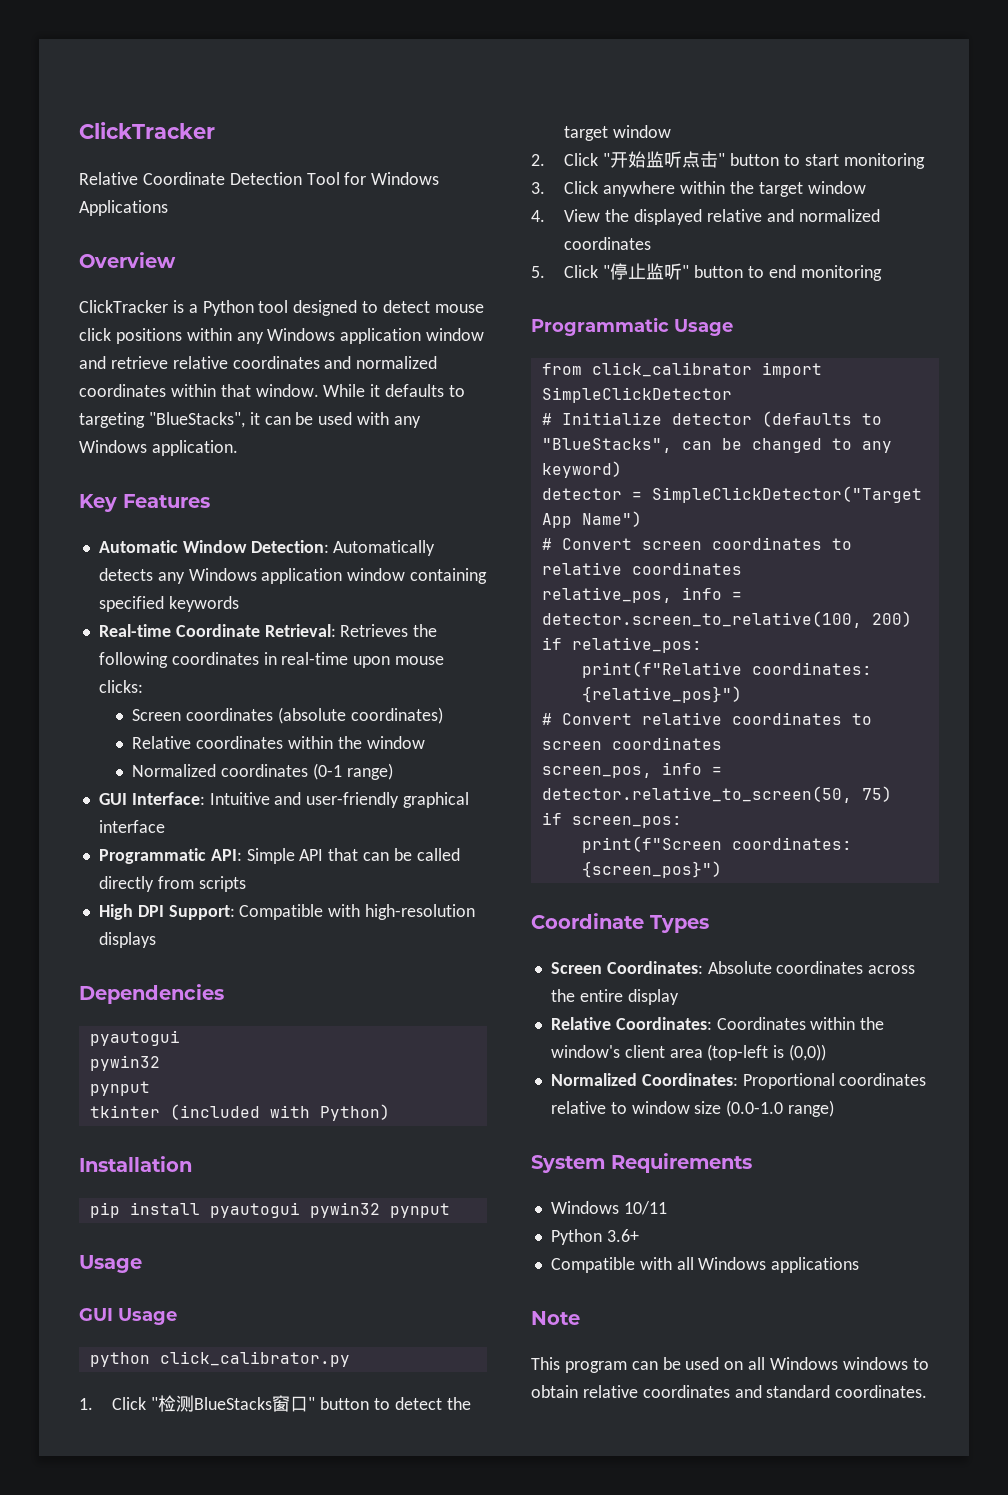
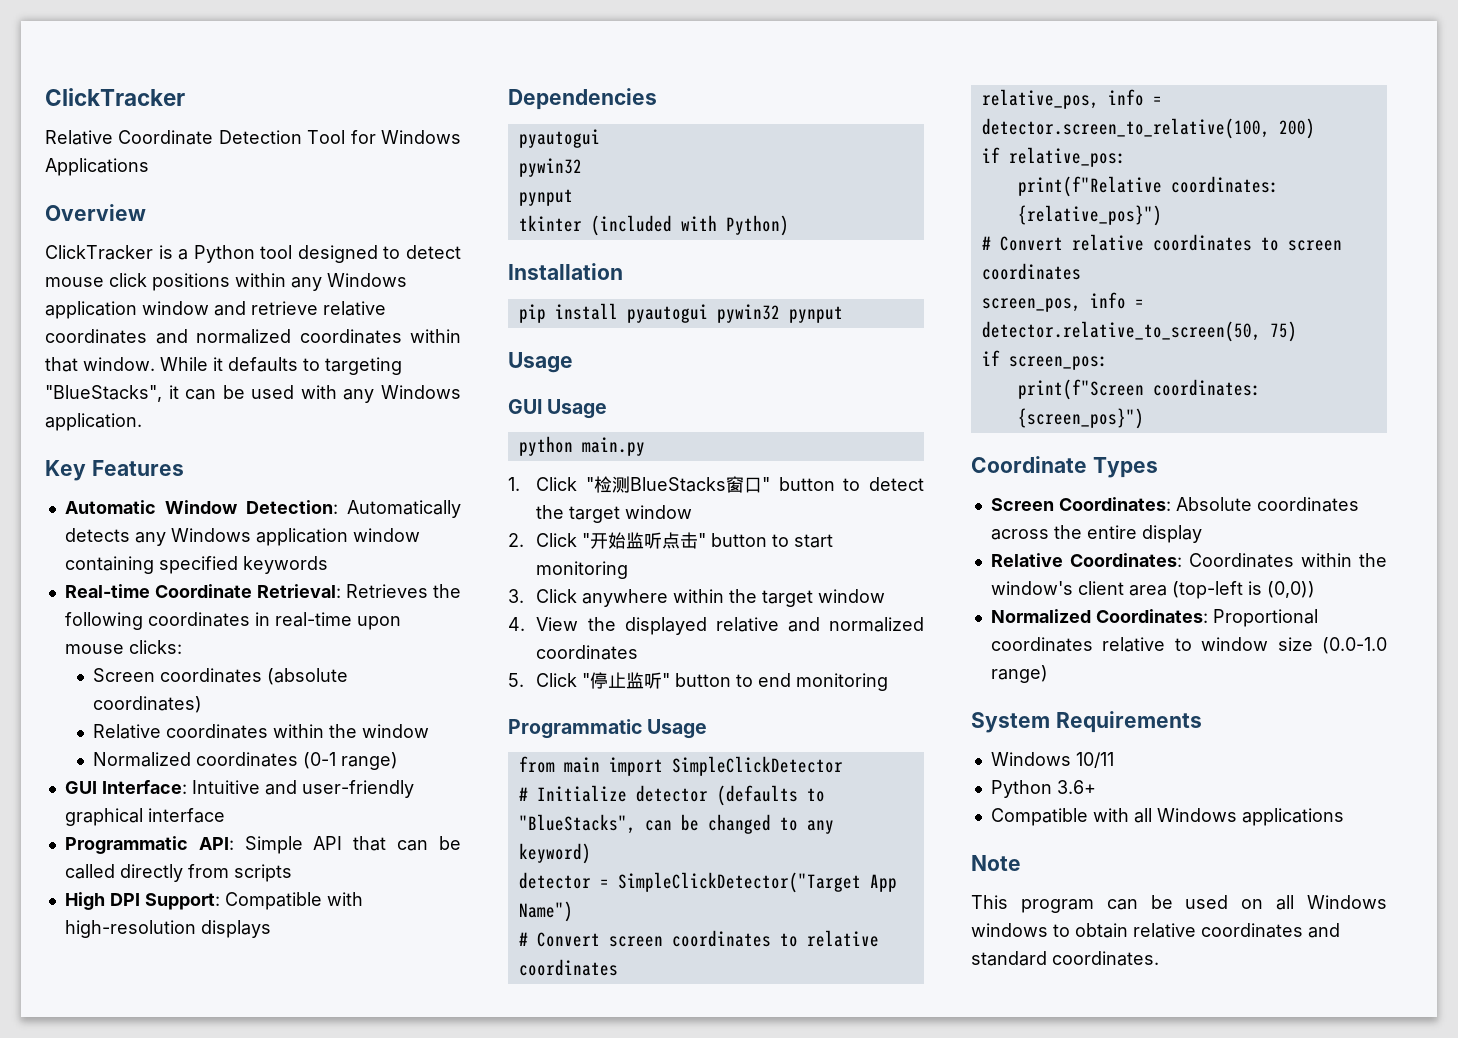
[159,1351,350,1367] click_calibrator.py -> [581,437,645,456] main.py
[591,362,752,377] click_calibrator -> [563,757,600,773] main

